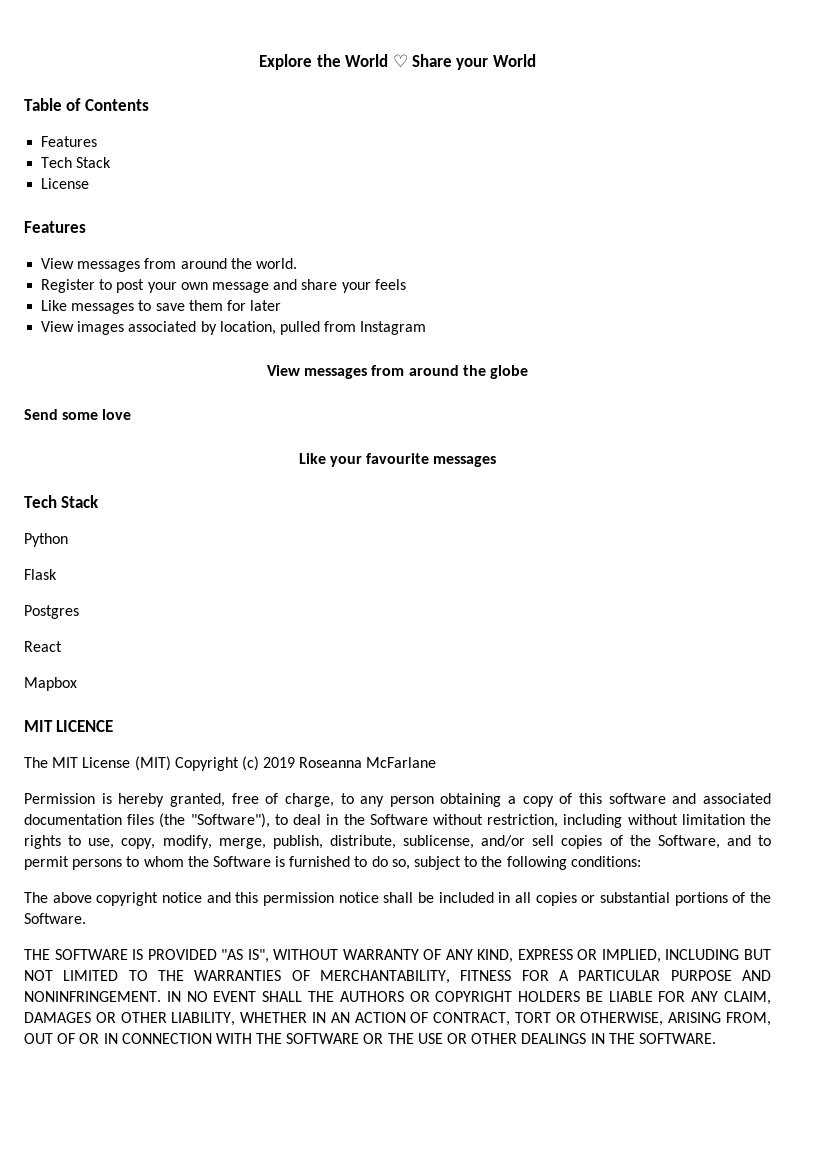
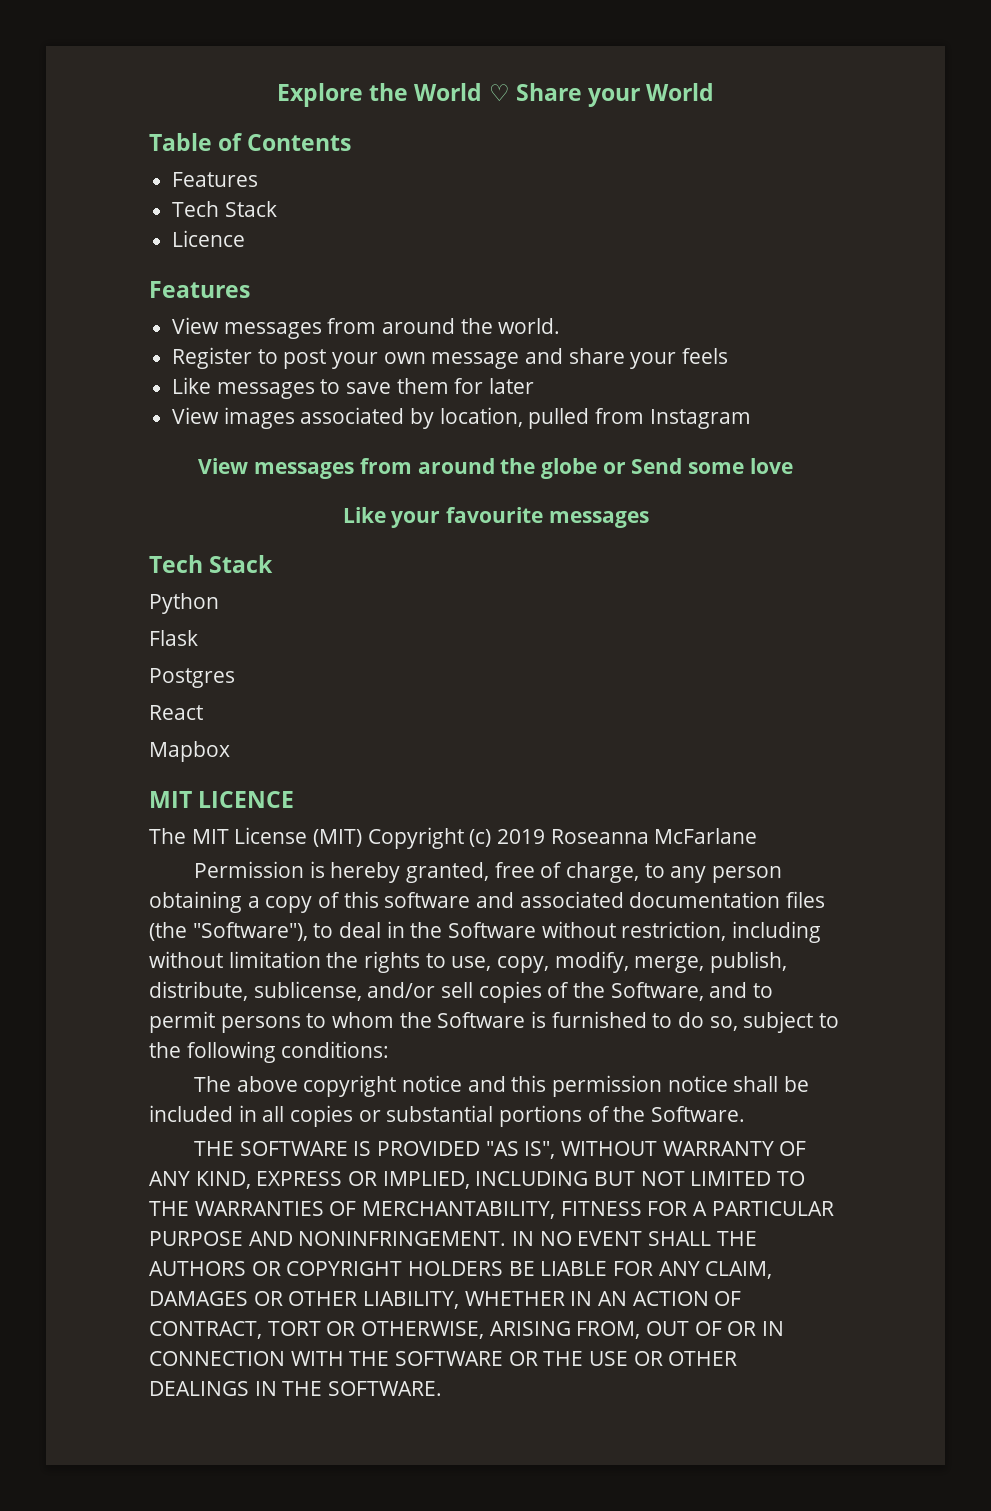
[41,178,90,189] License -> [172,230,246,247] Licence
(528, 372) // -> [602,462,626,474] or

